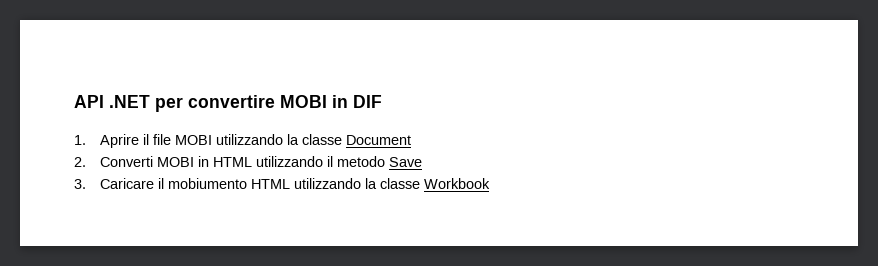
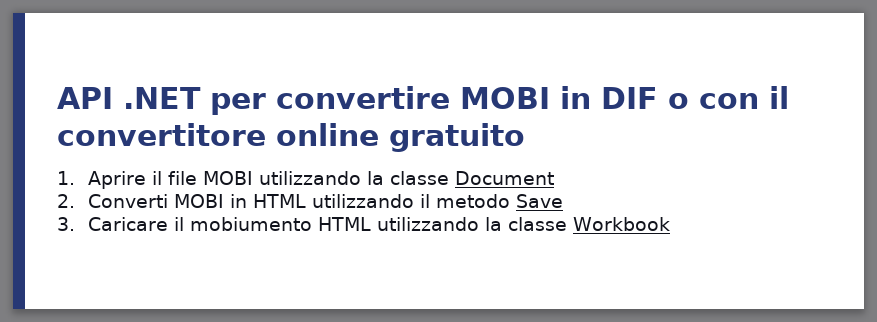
(382, 101) none -> [668,86,789,109] [57,123,525,152] o con il convertitore online gratuito

